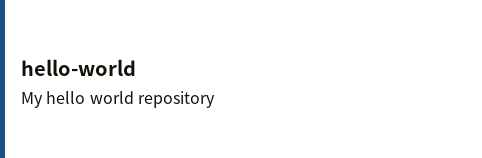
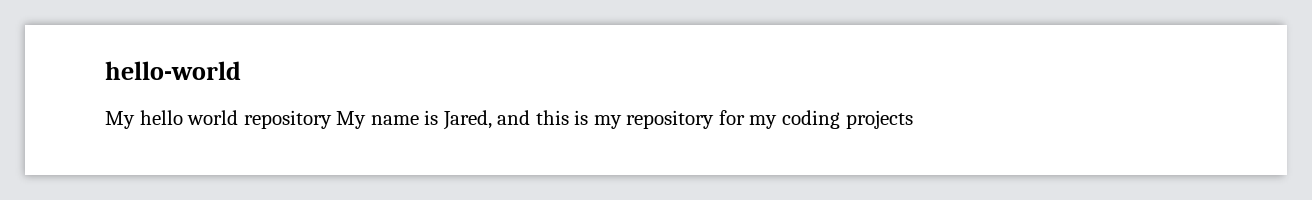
(215, 99) none -> [336,110,913,130] My name is Jared, and this is my repository for my coding projects

